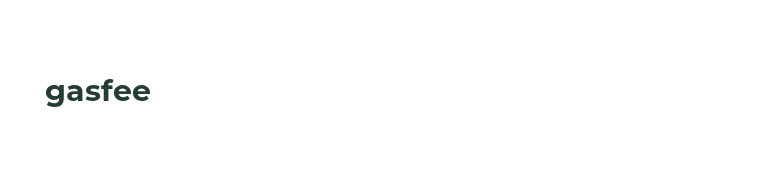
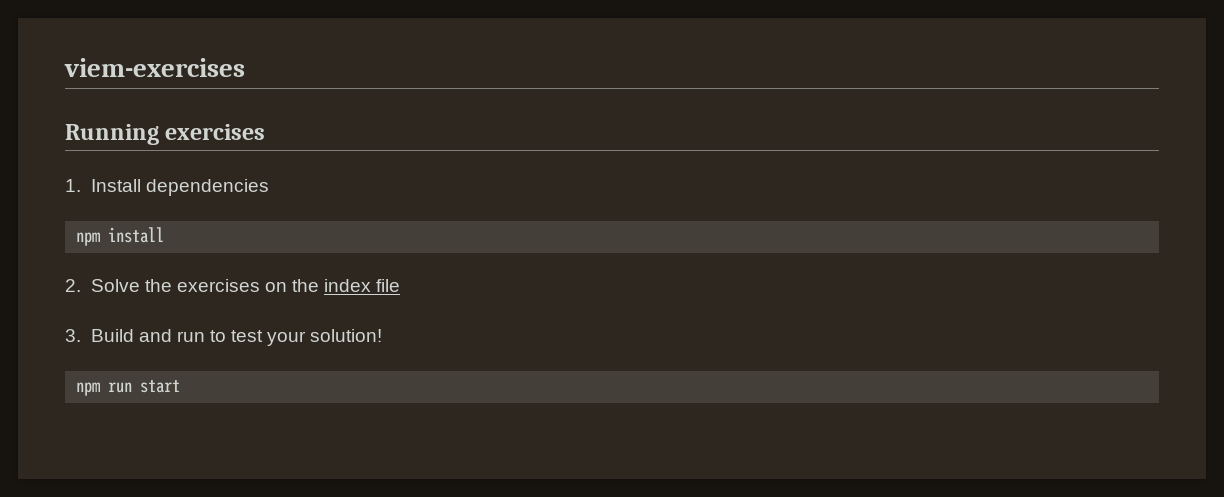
[45,79,151,107] gasfee -> [64,58,245,77] [65,124,266,145] [65,179,269,196] [76,227,165,246] [65,279,401,292] [65,329,383,346] [76,380,181,396] viem-exercises // Running exercises // 1. Install dependencies // npm install // 2. Solve the exercises on the index file // 3. Build and run to test your solution! // npm run start

